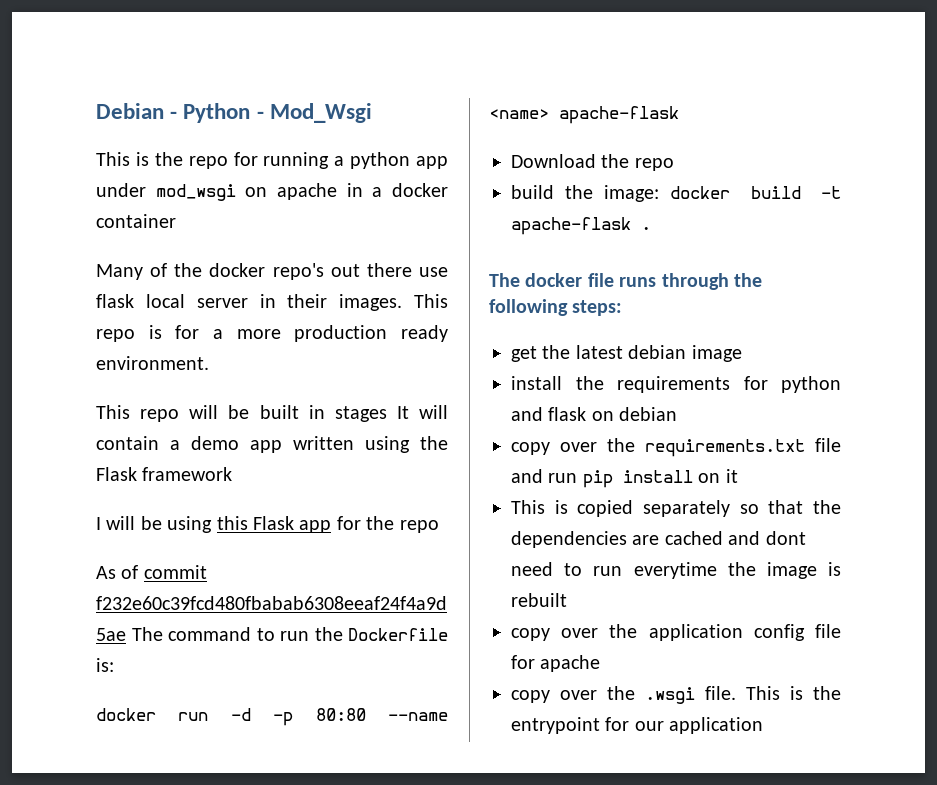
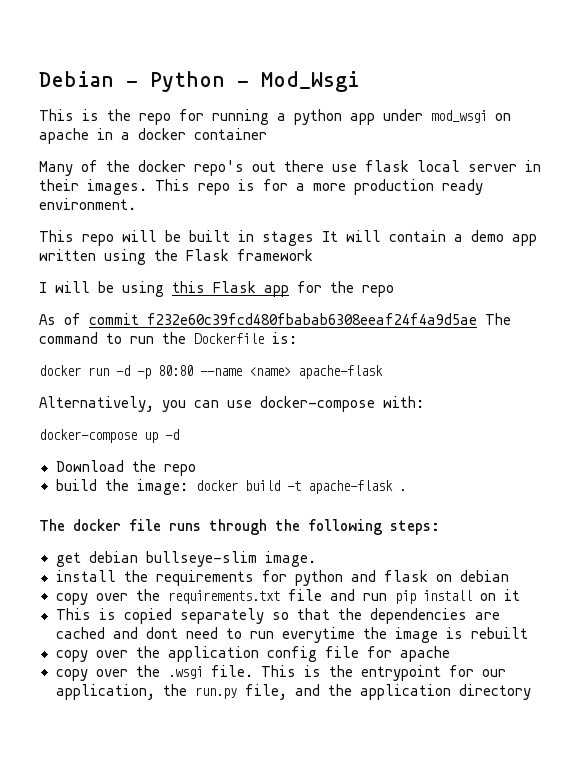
(679, 115) none -> [39,396,424,412] [39,429,179,443] // Alternatively, you can use docker-compose with: // docker-compose up -d
[542,345,742,362] the latest debian image -> [88,551,316,567] debian bullseye-slim image.
[669,717,764,734] application -> [55,684,531,700] application, the run.py file, and the application directory

